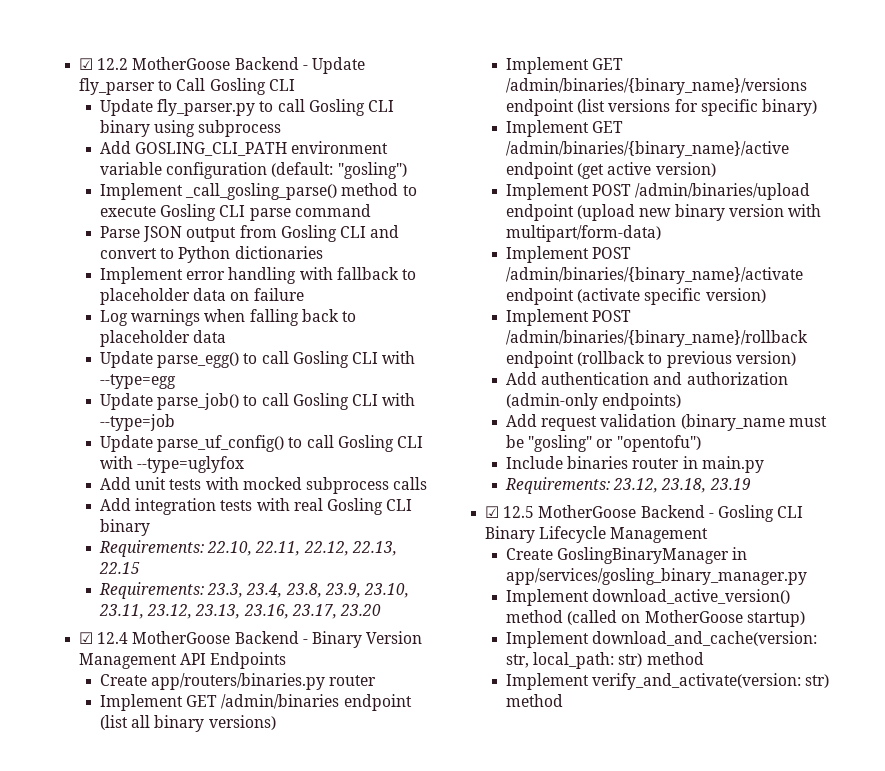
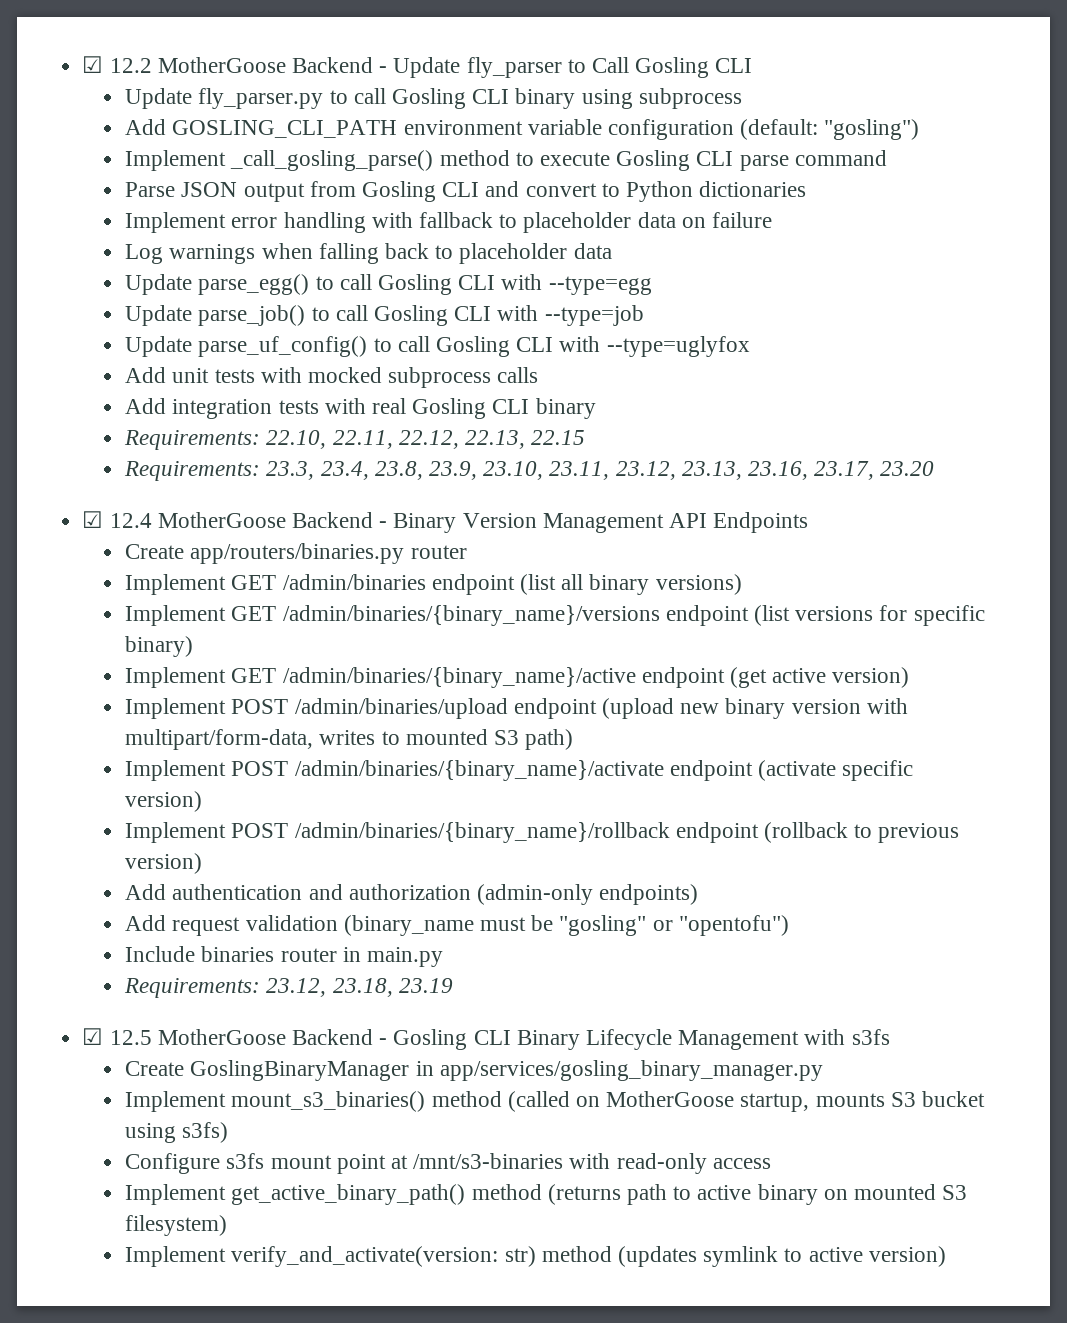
[506,225,662,242] multipart/form-data) -> [125,729,574,750] multipart/form-data, writes to mounted S3 path)
(709, 535) none -> [804,1029,890,1045] with s3fs
[592,589,791,604] download_active_version() -> [231,1091,426,1112] mount_s3_binaries()
[746,611,805,627] [506,631,818,648] [506,652,704,669] startup) // Implement download_and_cache(version: str, local_path: str) method -> [740,1091,986,1112] [125,1122,229,1143] [125,1153,771,1174] [125,1184,968,1205] [125,1215,228,1236] startup, mounts S3 bucket using s3fs) // Configure s3fs mount point at /mnt/s3-binaries with read-only access // Implement get_active_binary_path() method (returns path to active binary on mounted S3 filesystem)
(564, 700) none -> [618,1246,946,1267] (updates symlink to active version)

